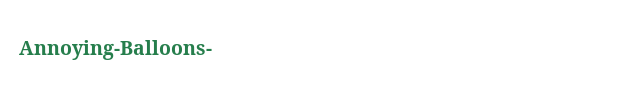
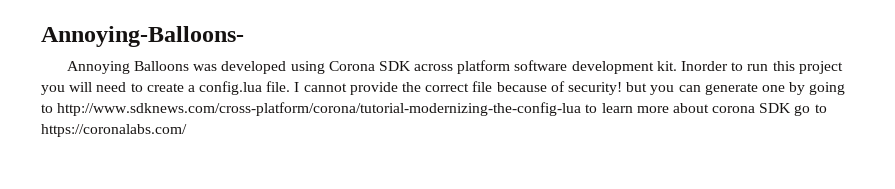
(212, 50) none -> [66,60,843,74] [41,81,846,95] [41,102,827,116] [41,124,187,137] // Annoying Balloons was developed using Corona SDK across platform software development kit. Inorder to run this project you will need to create a config.lua file. I cannot provide the correct file because of security! but you can generate one by going to http://www.sdknews.com/cross-platform/corona/tutorial-modernizing-the-config-lua to learn more about corona SDK go to https://coronalabs.com/

